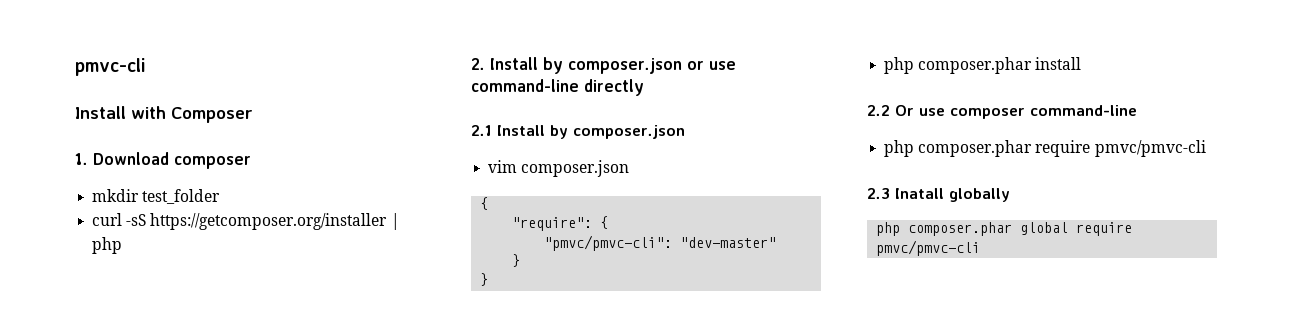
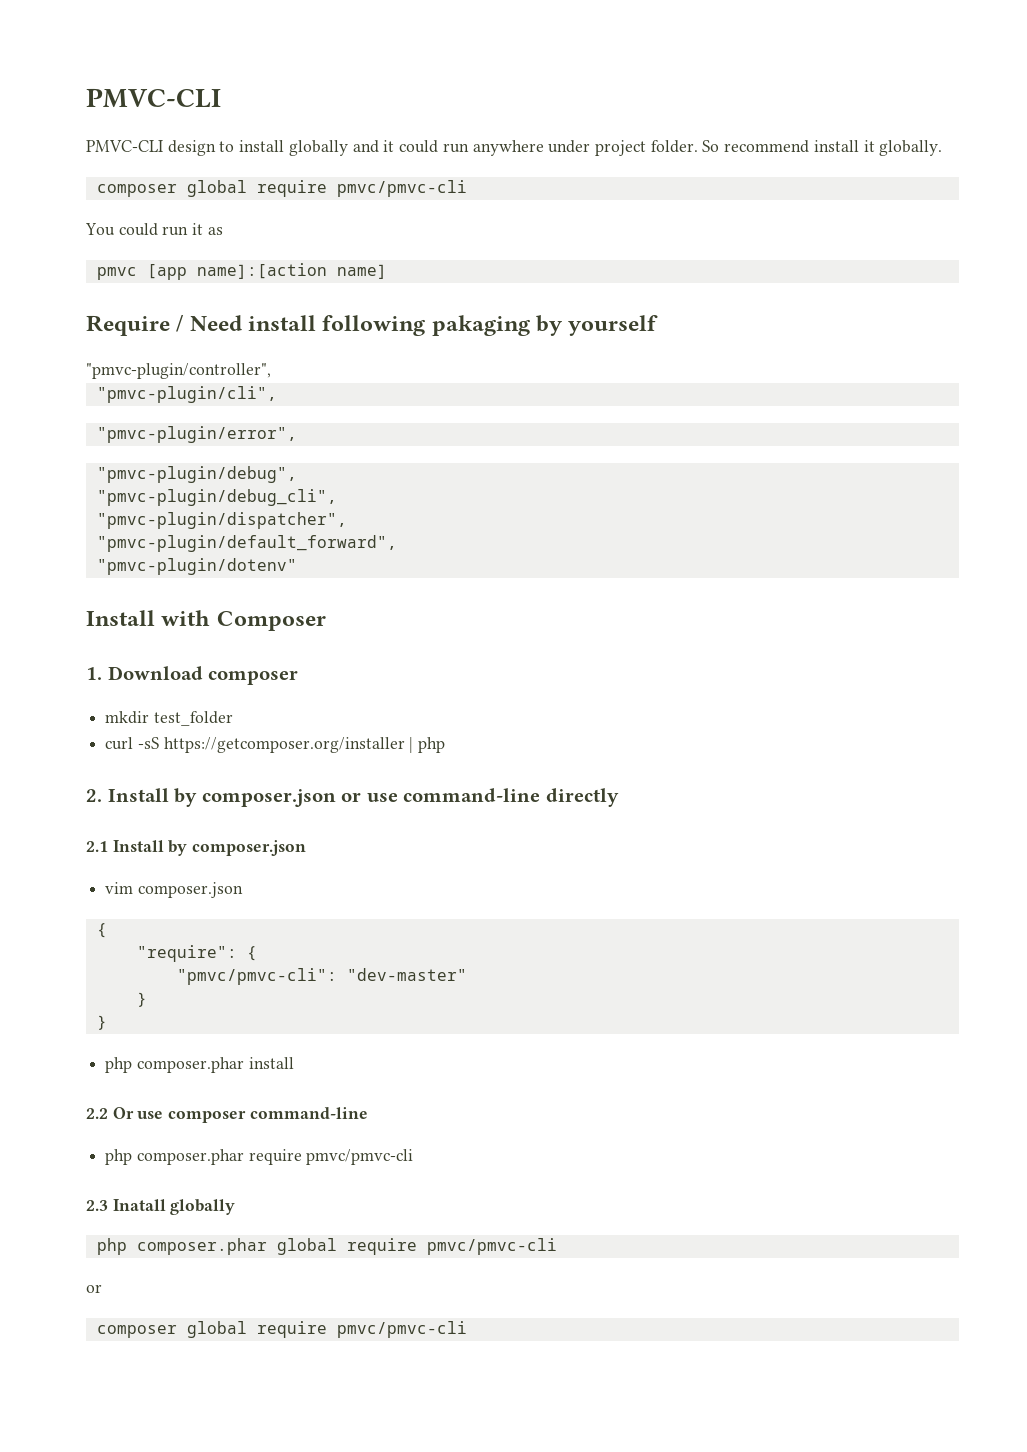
[75,58,146,76] pmvc-cli -> [86,88,221,108] [86,140,943,156] [96,180,467,197] [85,223,223,236] [96,263,387,280] [86,314,659,336] [86,363,271,379] [96,386,277,403] [96,426,297,443] [96,466,297,483] [96,489,337,506] [96,512,347,529] [96,535,397,552] [96,558,297,575] PMVC-CLI // PMVC-CLI design to install globally and it could run anywhere under project folder. So recommend install it globally. // composer global require pmvc/pmvc-cli // You could run it as // pmvc [app name]:[action name] // Require / Need install following pakaging by yourself // "pmvc-plugin/controller", // "pmvc-plugin/cli", // "pmvc-plugin/error", // "pmvc-plugin/debug", // "pmvc-plugin/debug_cli", // "pmvc-plugin/dispatcher", // "pmvc-plugin/default_forward", // "pmvc-plugin/dotenv"
(981, 248) none -> [86,1284,102,1293] [96,1321,467,1338] // or // composer global require pmvc/pmvc-cli

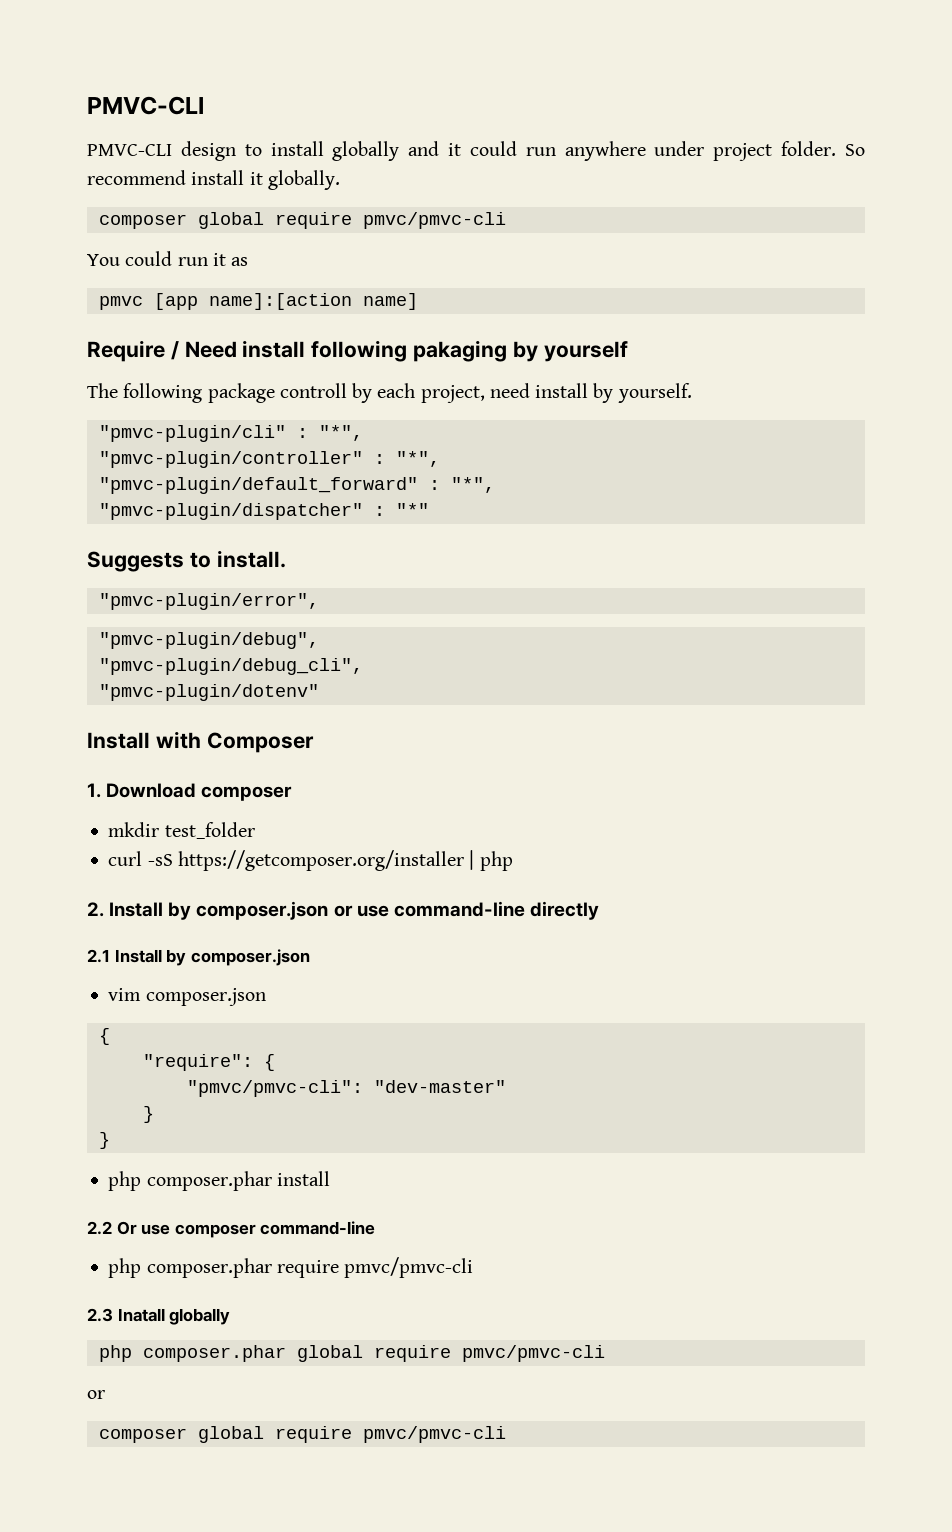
[86,363,271,379] [96,386,277,403] "pmvc-plugin/controller", // "pmvc-plugin/cli", -> [87,383,692,403] [98,425,363,442] [98,451,440,468] [98,477,495,494] [98,503,429,520] [87,550,286,572] The following package controll by each project, need install by yourself. // "pmvc-plugin/cli" : "*", // "pmvc-plugin/controller" : "*", // "pmvc-plugin/default_forward" : "*", // "pmvc-plugin/dispatcher" : "*" // Suggests to install.
[96,512,347,529] [96,535,397,552] // "pmvc-plugin/dispatcher", // "pmvc-plugin/default_forward", -> (363, 666) none

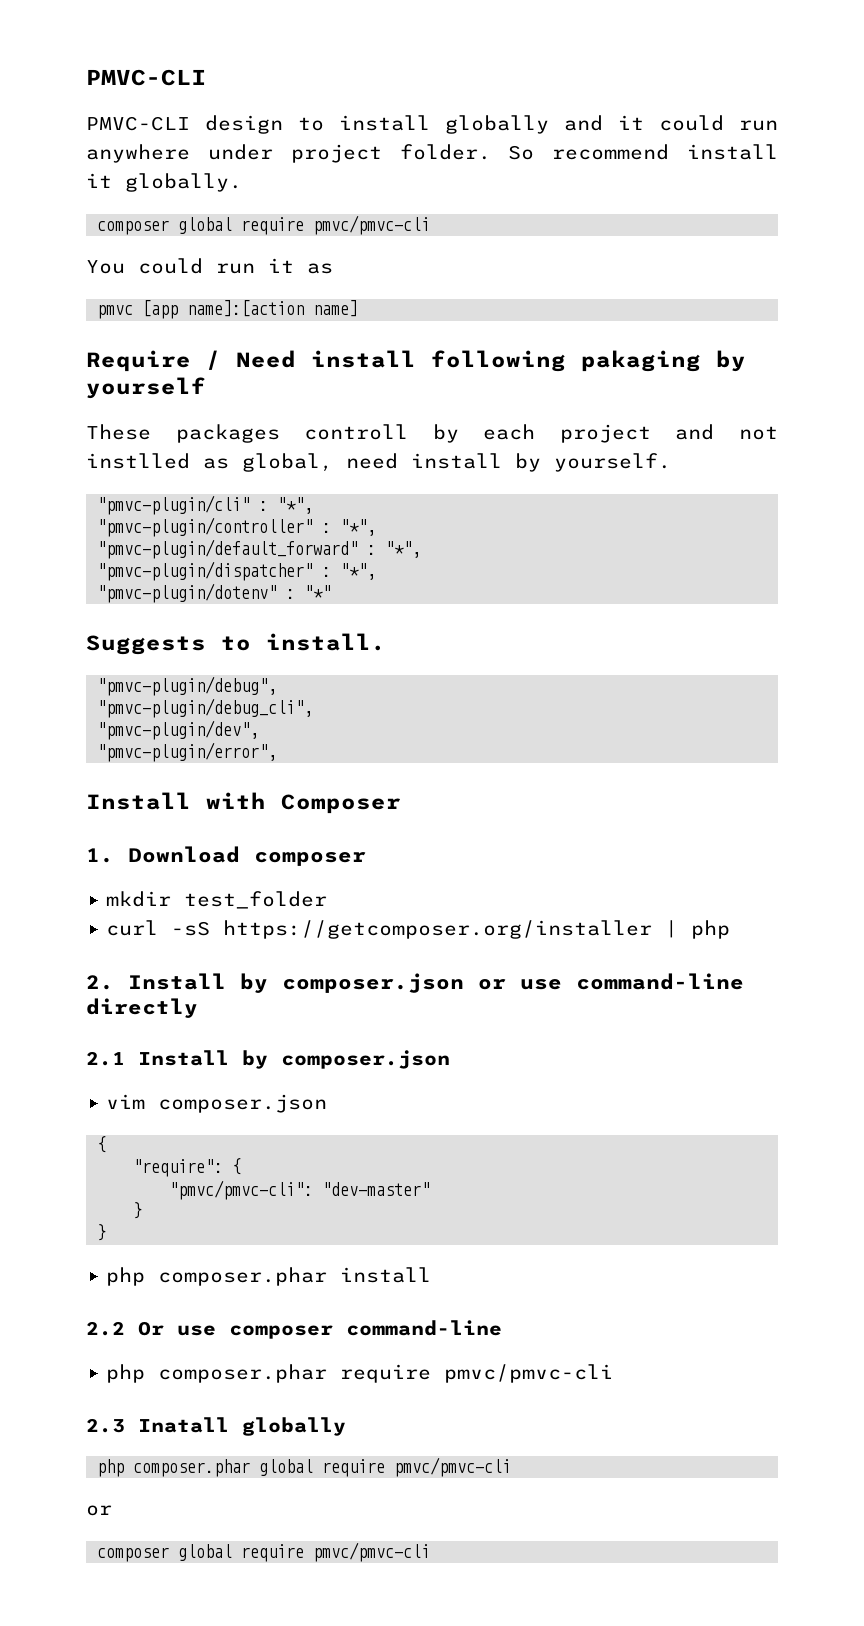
[87,383,485,403] The following package controll by each project, -> [86,424,778,443] [86,453,333,472] These packages controll by each project and not instlled as global,
(385, 511) none -> [340,563,377,580] [97,583,296,603] "*", // "pmvc-plugin/dotenv" :
[98,593,319,610] // "pmvc-plugin/error", -> (386, 642) none
[98,684,319,701] "pmvc-plugin/dotenv" -> [97,720,260,740] [97,742,278,762] "pmvc-plugin/dev", // "pmvc-plugin/error",

